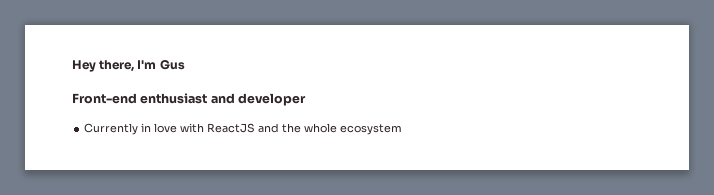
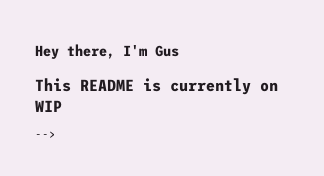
[72,93,307,106] [84,123,403,135] Front-end enthusiast and developer // Currently in love with ReactJS and the whole ecosystem -> [35,78,278,95] [35,100,62,112] [35,131,56,138] This README is currently on WIP // -->

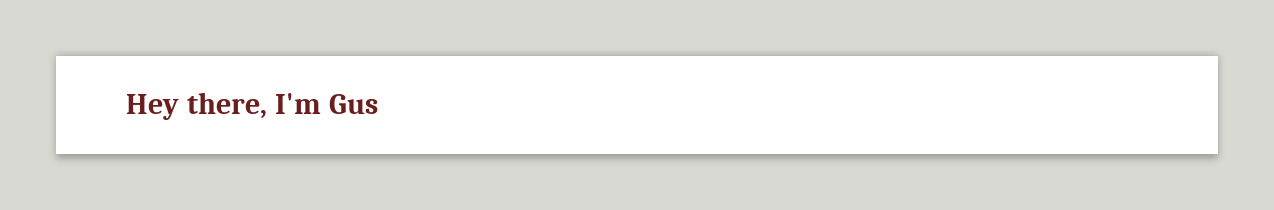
[35,78,278,95] [35,100,62,112] [35,131,56,138] // This README is currently on WIP // --> -> (378, 104) none

